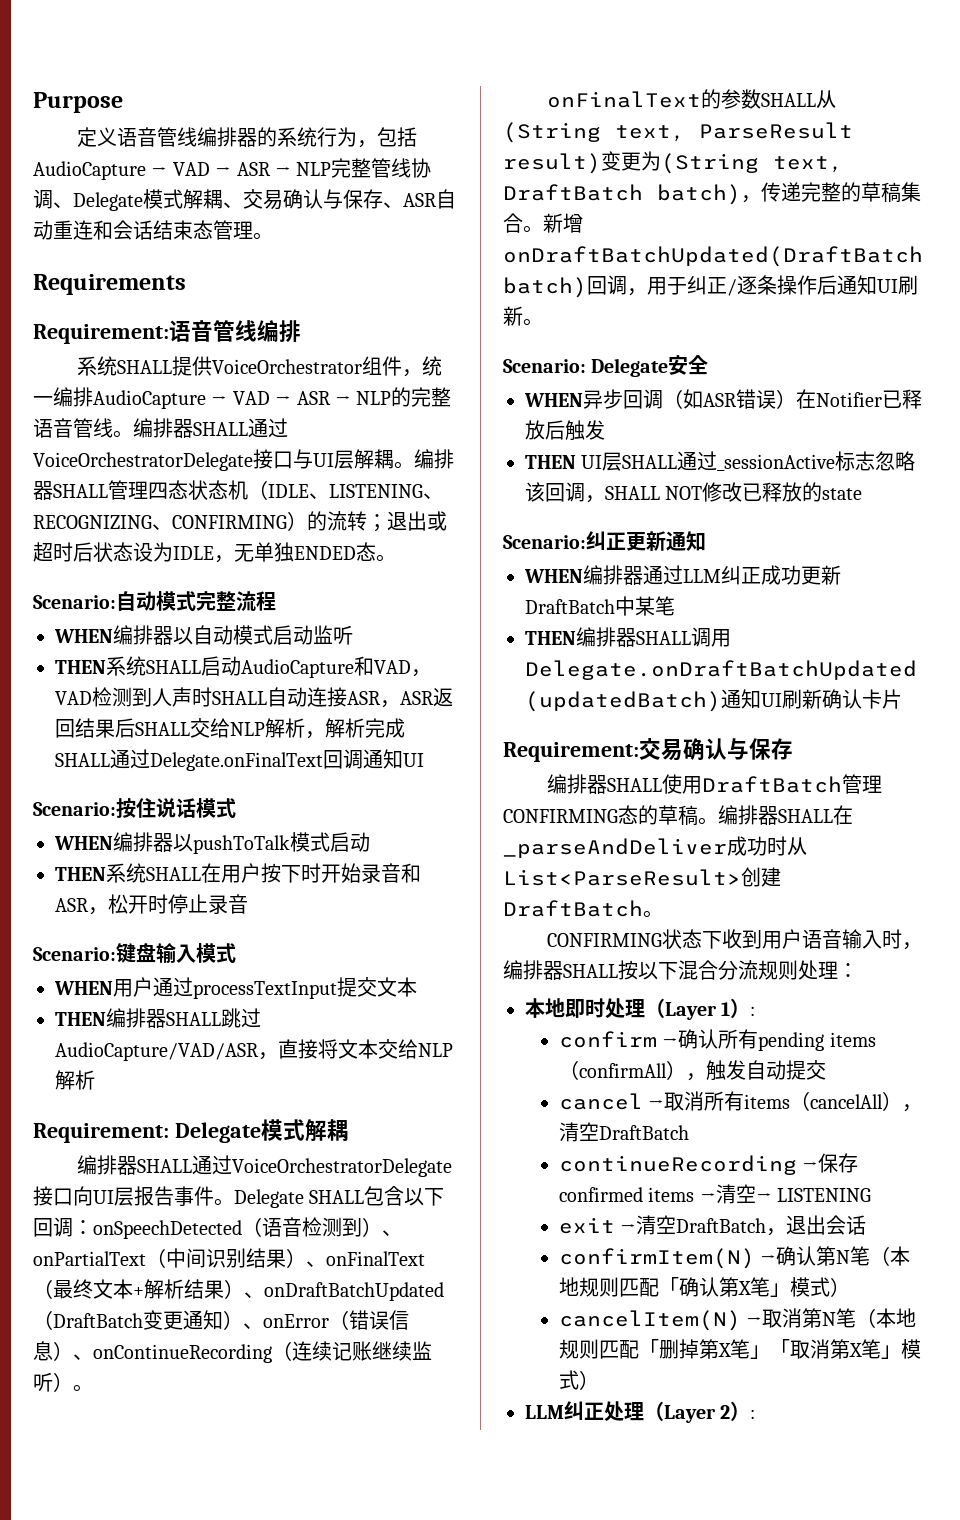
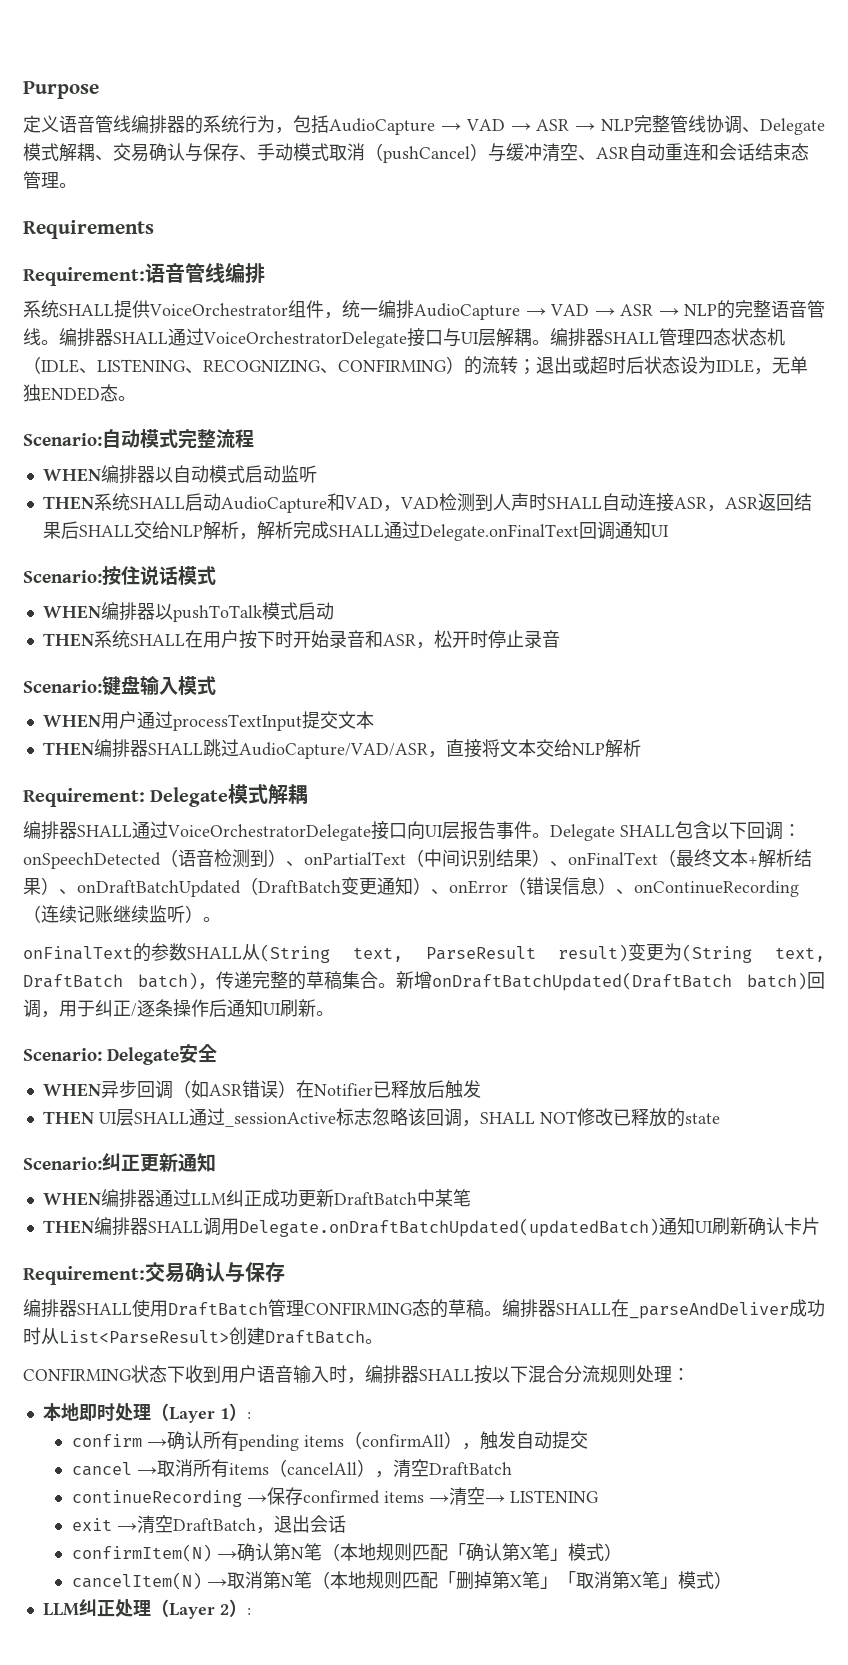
(403, 205) none -> [257,143,596,163] 手动模式取消（pushCancel）与缓冲清空、

